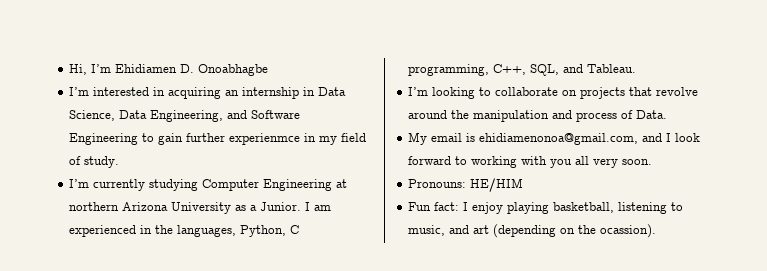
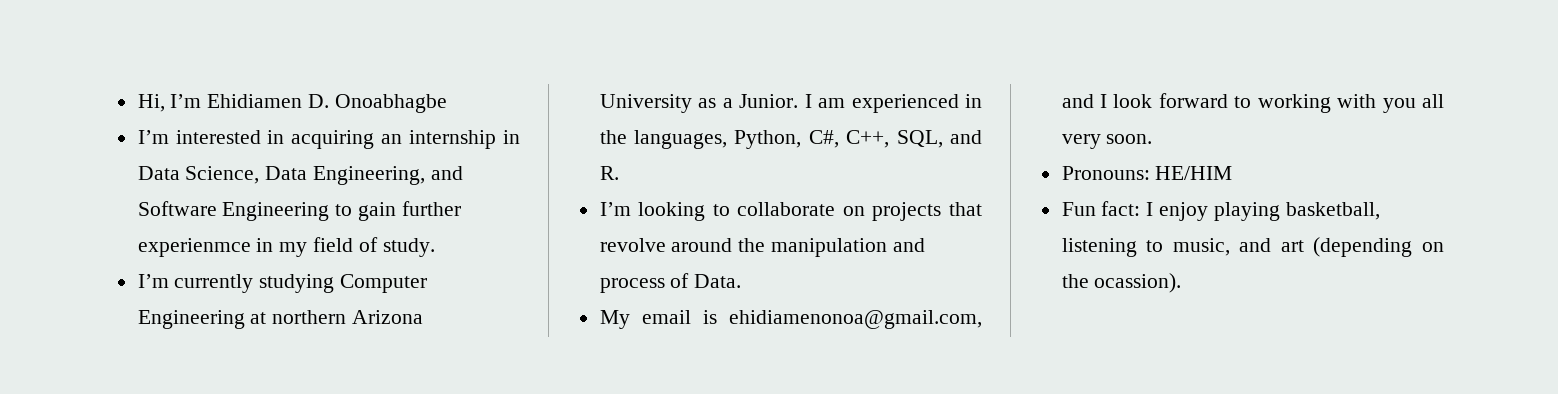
[290,225,300,234] [408,64,490,76] C programming, -> [808,130,839,148] C#,
[587,64,637,73] Tableau. -> [599,166,619,180] R.

